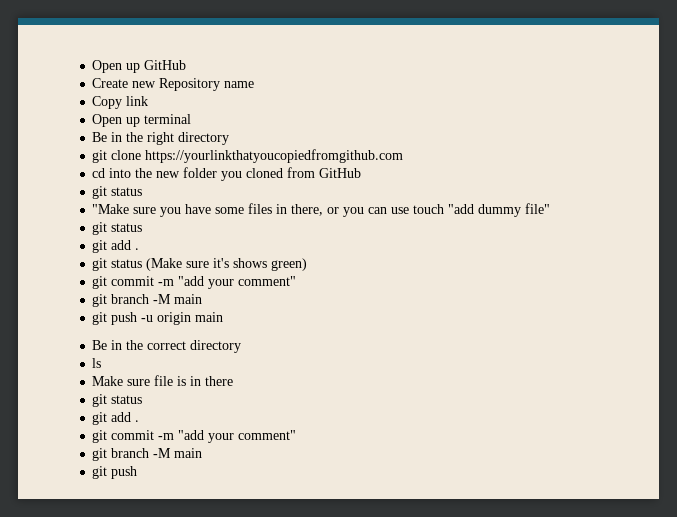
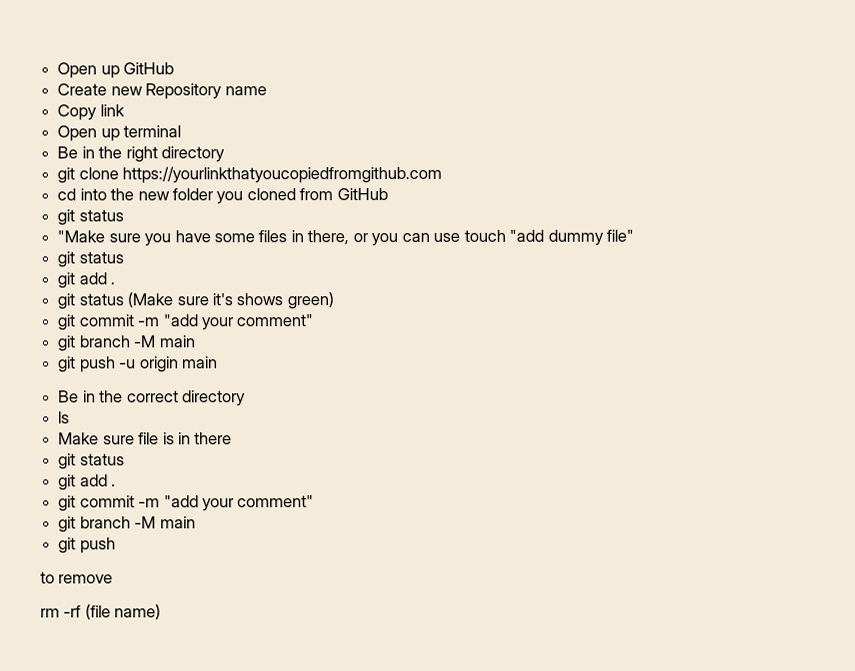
(138, 472) none -> [40,571,114,584] [40,604,162,620] // to remove // rm -rf (file name)

